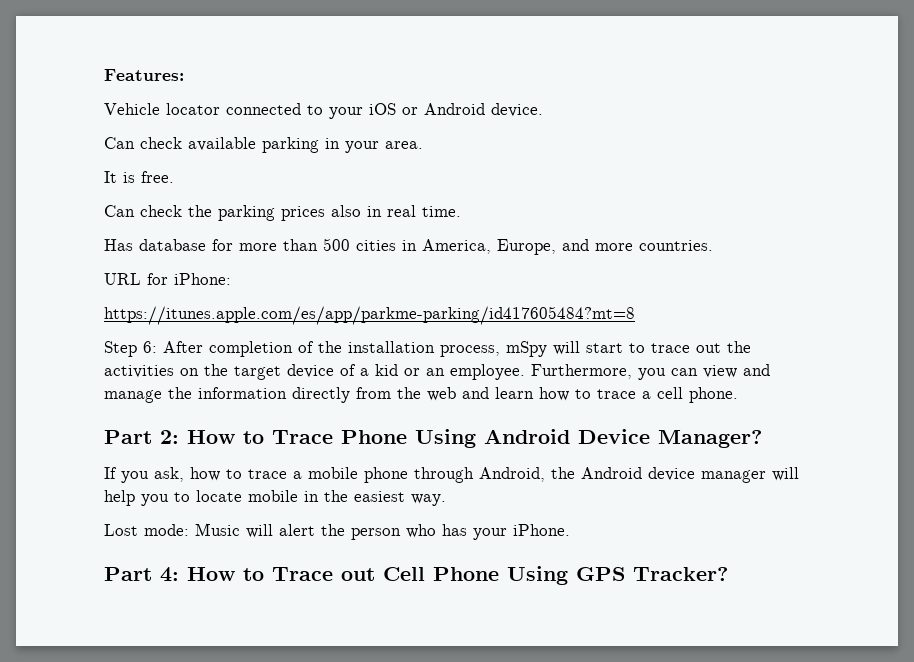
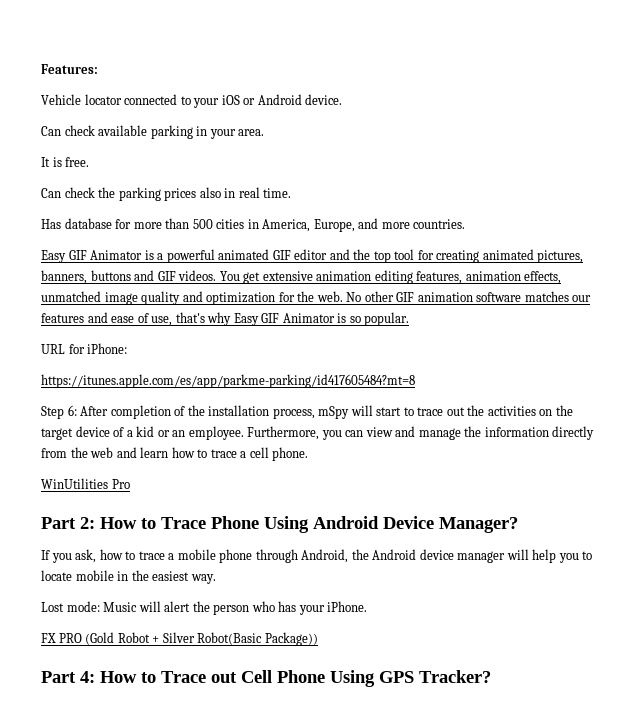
(713, 245) none -> [41,249,584,263] [41,270,562,284] [41,291,592,305] [41,312,410,326] // Easy GIF Animator is a powerful animated GIF editor and the top tool for creating animated pictures, banners, buttons and GIF videos. You get extensive animation editing features, animation effects, unmatched image quality and optimization for the web. No other GIF animation software matches our features and ease of use, that's why Easy GIF Animator is so popular.
(738, 395) none -> [41,478,130,489] // WinUtilities Pro
(570, 530) none -> [41,632,318,646] // FX PRO (Gold Robot + Silver Robot(Basic Package))

